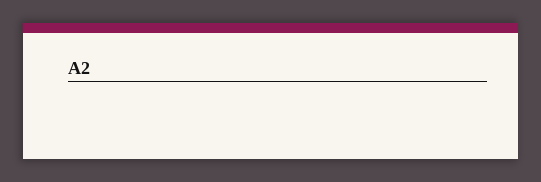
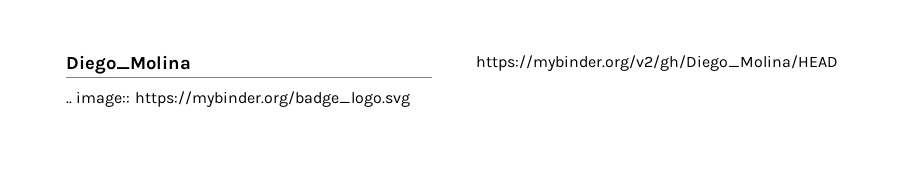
[68,62,90,74] A2 -> [66,55,191,74] [66,91,410,107] [476,55,838,71] Diego_Molina // .. image:: https://mybinder.org/badge_logo.svg https://mybinder.org/v2/gh/Diego_Molina/HEAD

